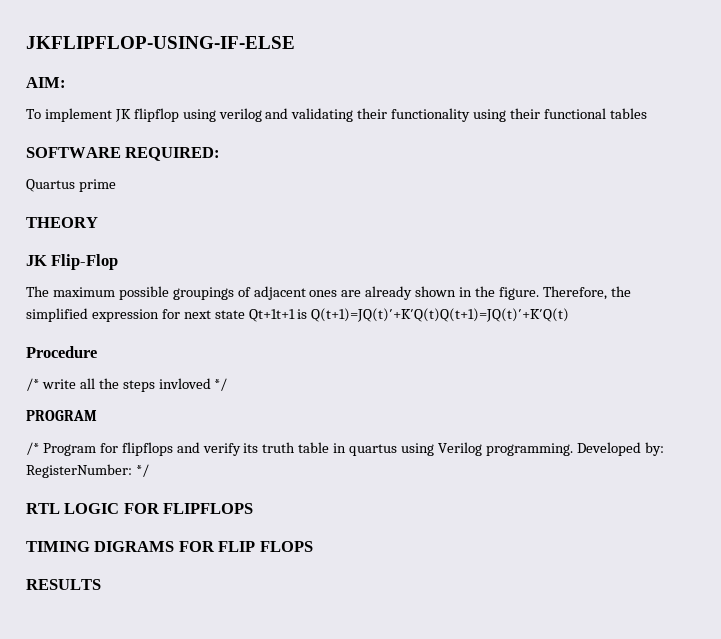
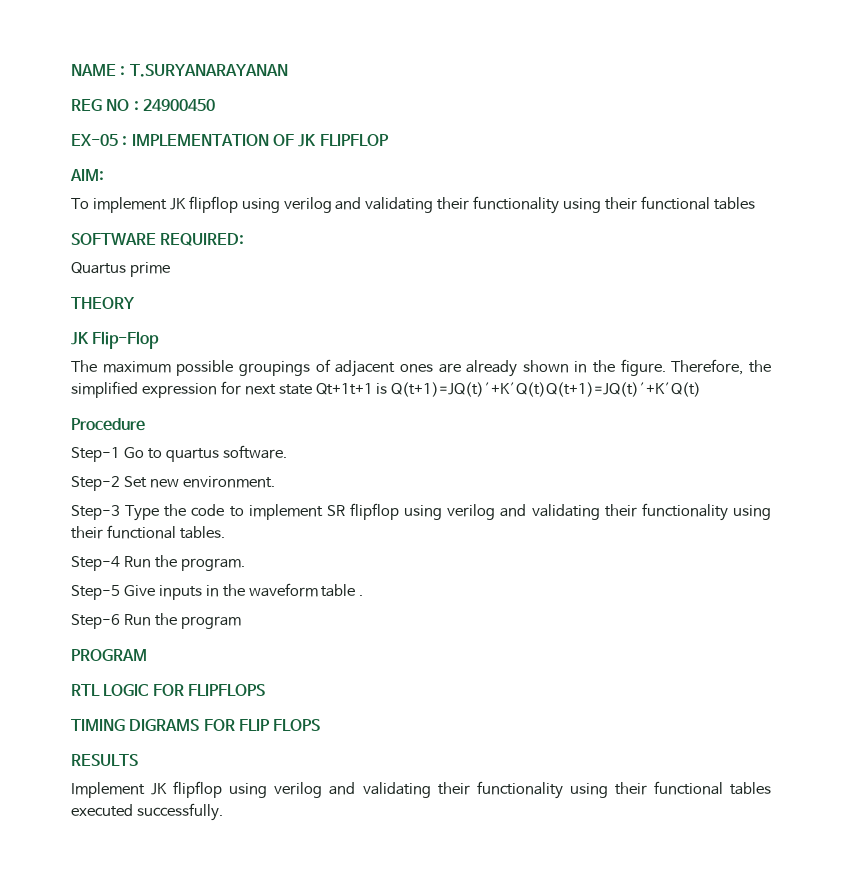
[26,36,295,49] JKFLIPFLOP-USING-IF-ELSE -> [71,64,288,77] [71,99,215,111] [71,134,389,147] NAME : T.SURYANARAYANAN // REG NO : 24900450 // EX-05 : IMPLEMENTATION OF JK FLIPFLOP
[26,378,228,392] [26,410,97,421] [26,442,664,456] [26,464,149,478] /* write all the steps invloved */ // PROGRAM // /* Program for flipflops and verify its truth table in quartus using Verilog programming. Developed by: RegisterNumber: */ -> [71,445,287,462] [71,476,275,491] [71,503,771,521] [71,525,225,539] [71,555,245,571] [71,583,364,600] [71,613,241,629] [71,649,147,661] Step-1 Go to quartus software. // Step-2 Set new environment. // Step-3 Type the code to implement SR flipflop using verilog and validating their functionality using their functional tables. // Step-4 Run the program. // Step-5 Give inputs in the waveform table . // Step-6 Run the program // PROGRAM
(101, 584) none -> [71,781,772,799] [71,803,223,821] // Implement JK flipflop using verilog and validating their functionality using their functional tables executed successfully.

